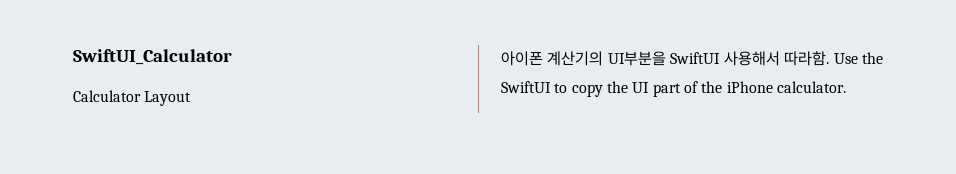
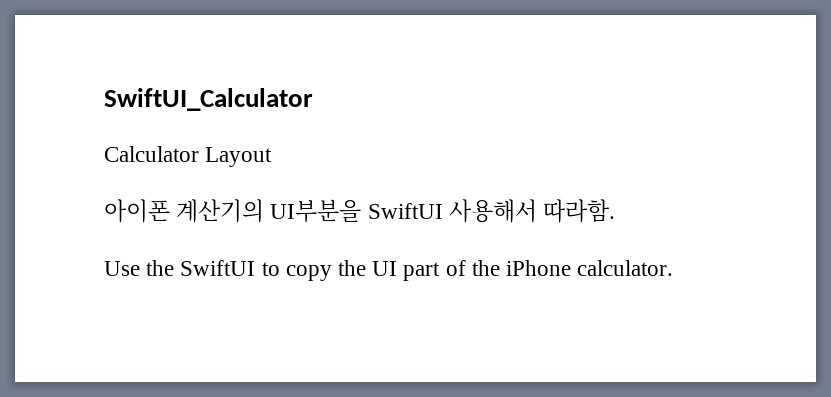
(830, 58) none -> (616, 211) //

